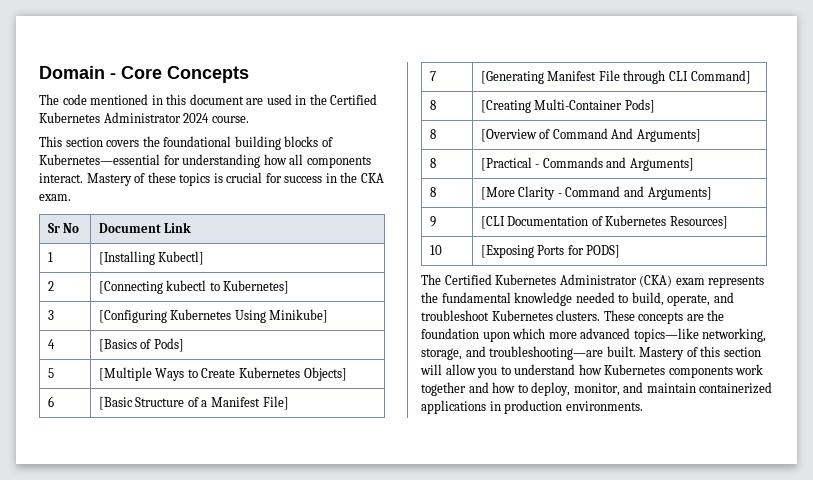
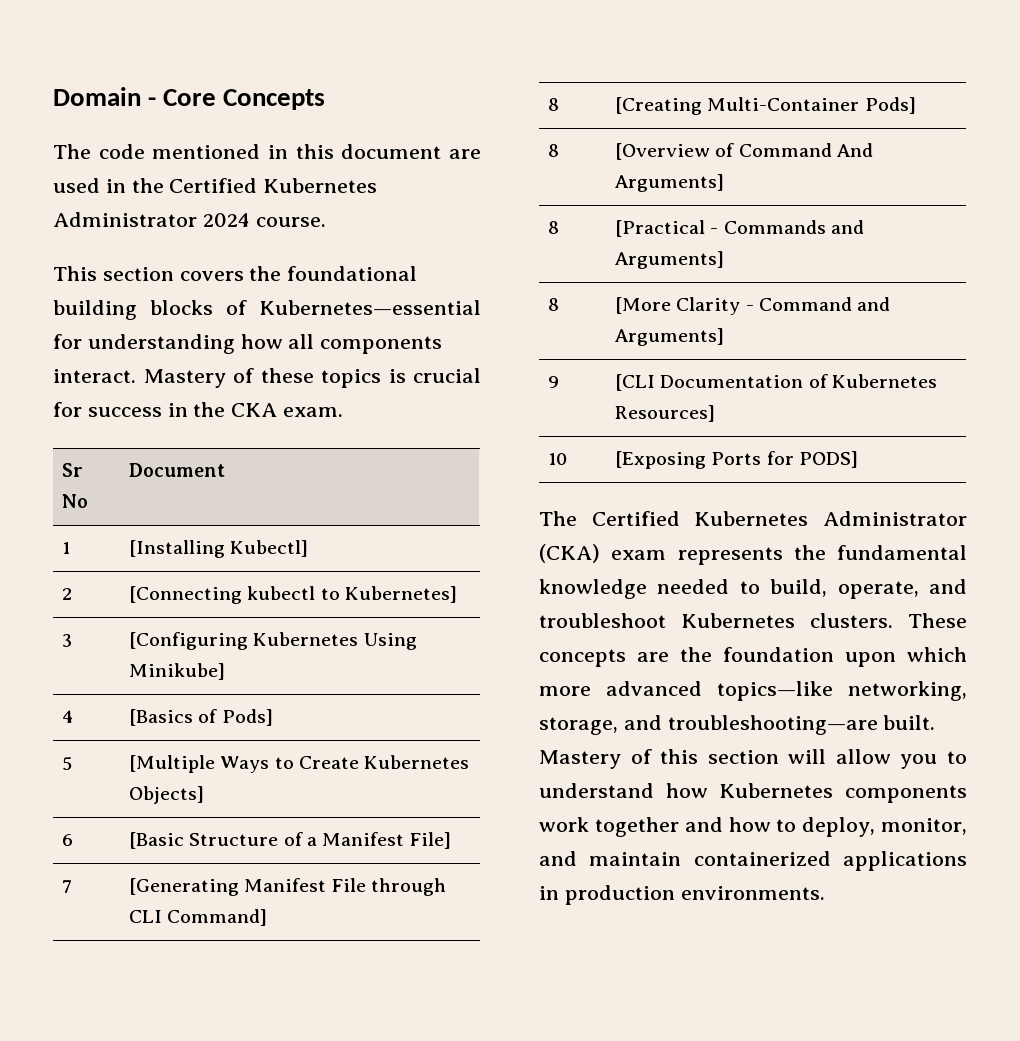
[164,222,192,233] Link -> (226, 470) none

